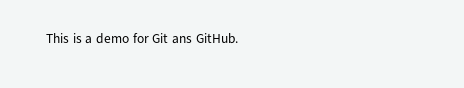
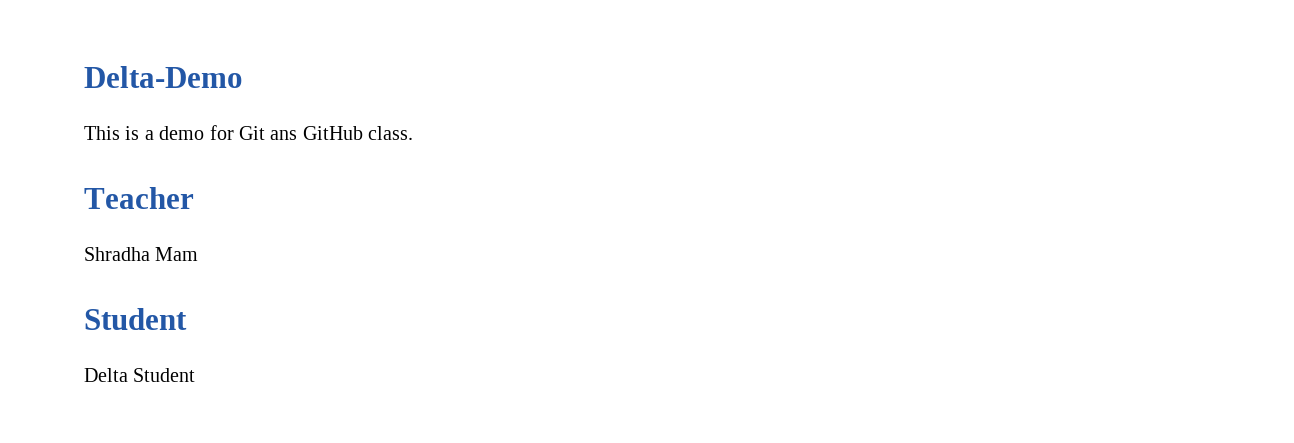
(46, 38) none -> [84,66,243,88] Delta-Demo //
[195,33,238,44] GitHub. -> [302,126,414,140] [84,187,194,209] [84,247,199,261] [84,308,187,330] [84,368,196,382] GitHub class. // Teacher // Shradha Mam // Student // Delta Student

